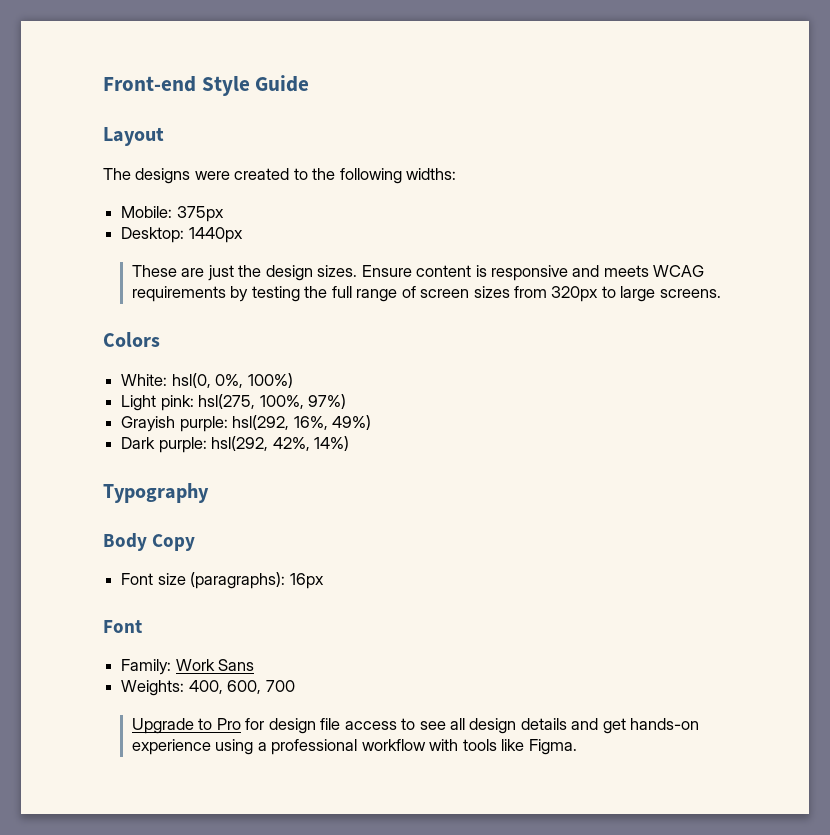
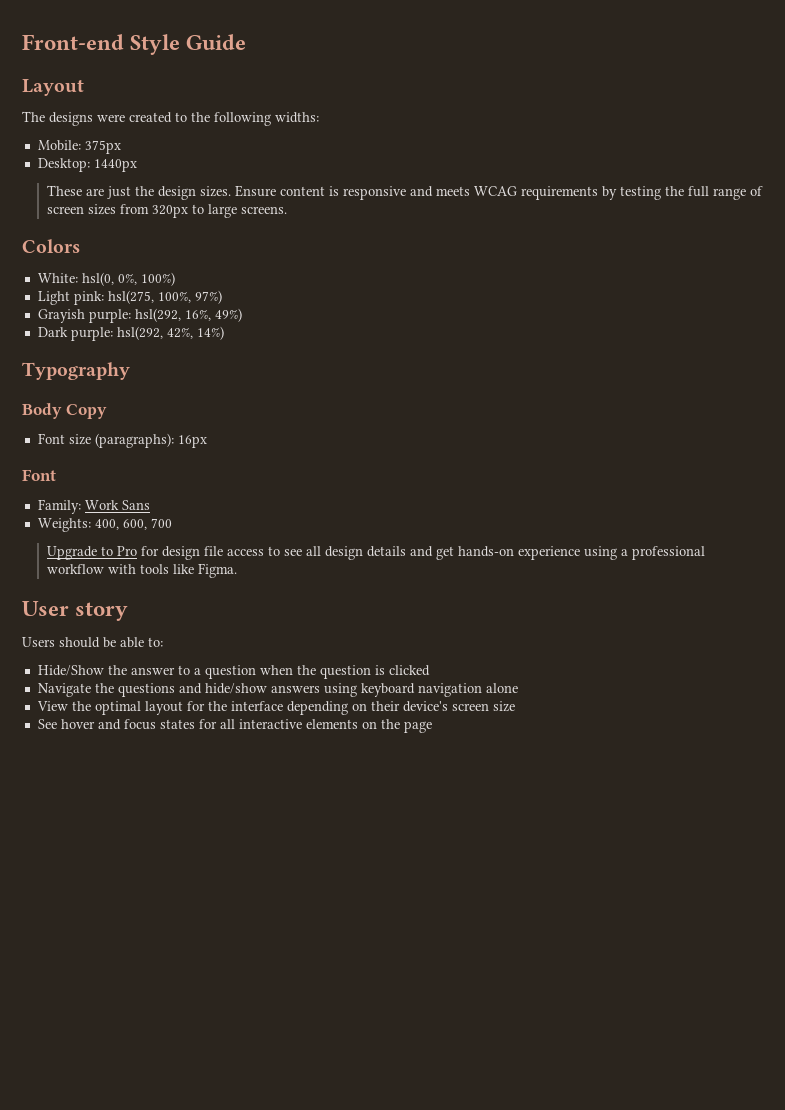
(577, 747) none -> [22,601,129,621] [22,637,163,648] [37,665,430,679] [37,683,518,697] [36,701,515,715] [37,719,432,733] // User story // Users should be able to: // Hide/Show the answer to a question when the question is clicked // Navigate the questions and hide/show answers using keyboard navigation alone // View the optimal layout for the interface depending on their device's screen size // See hover and focus states for all interactive elements on the page

